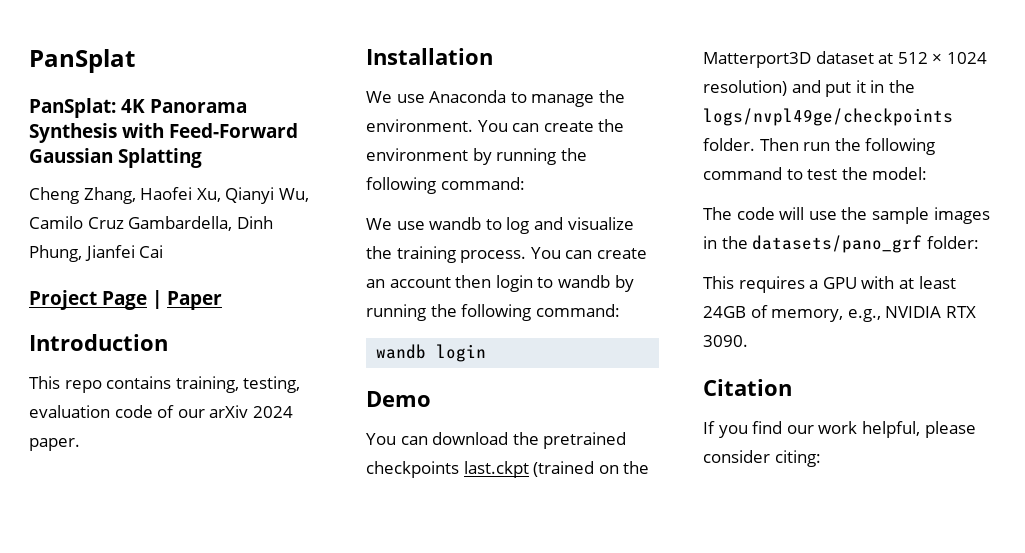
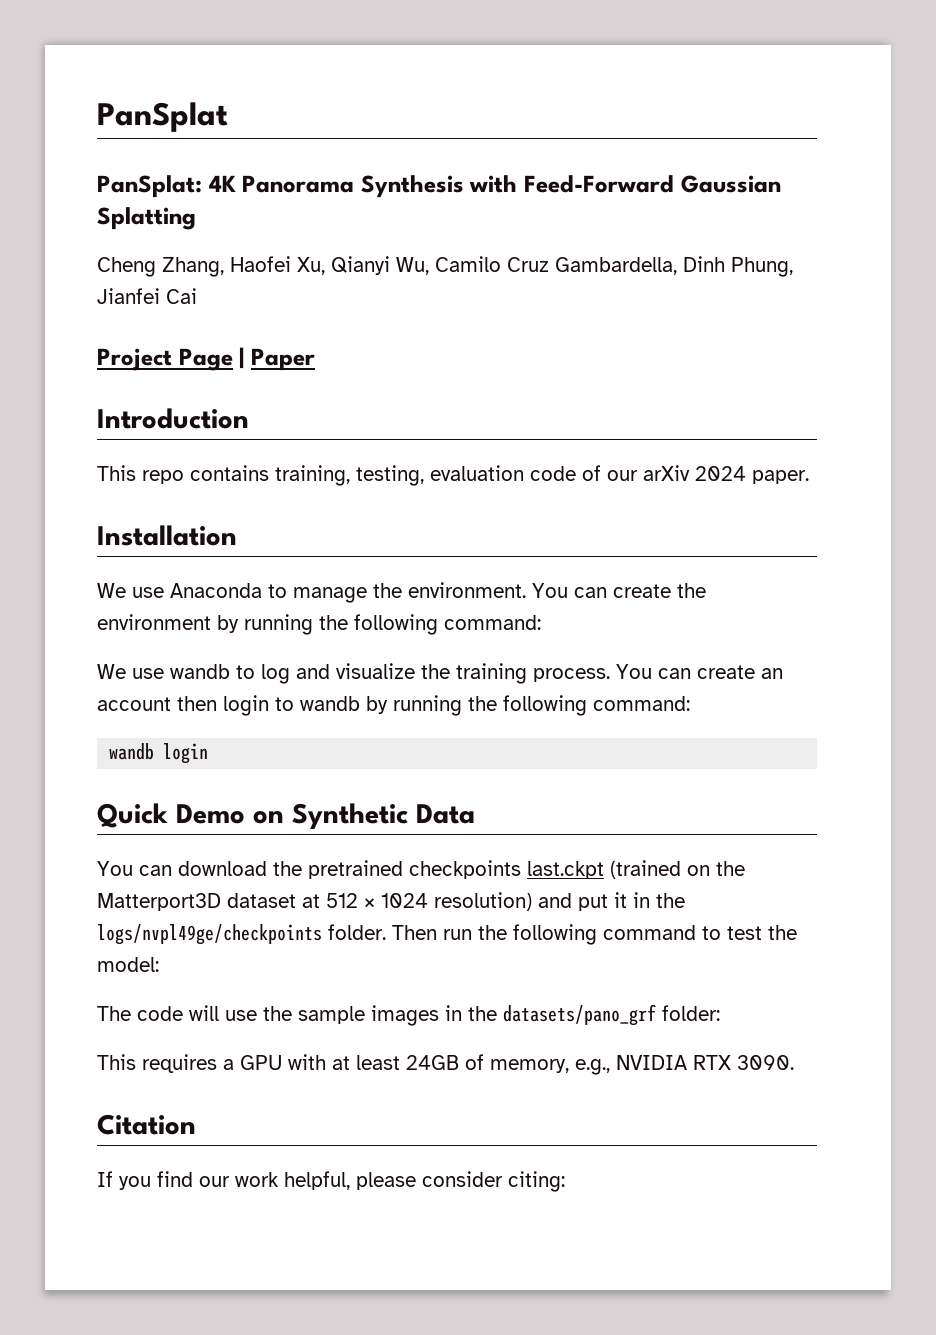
(487, 353) none -> [97,803,168,828] Quick
(431, 399) none -> [253,803,475,829] on Synthetic Data

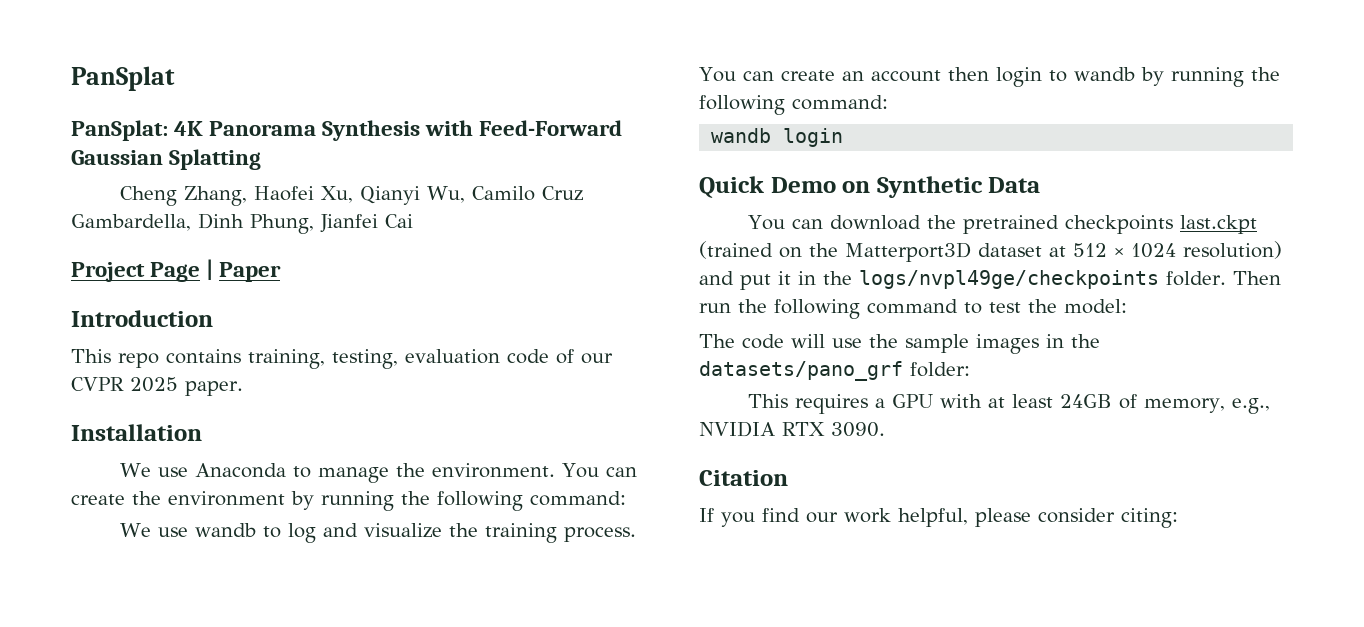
[643,465,746,481] arXiv 2024 -> [71,377,178,392] CVPR 2025

